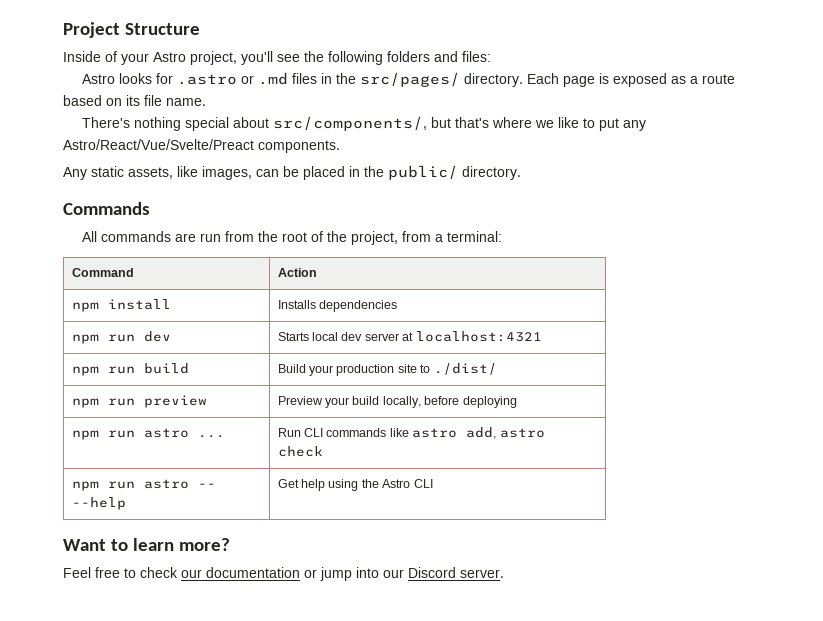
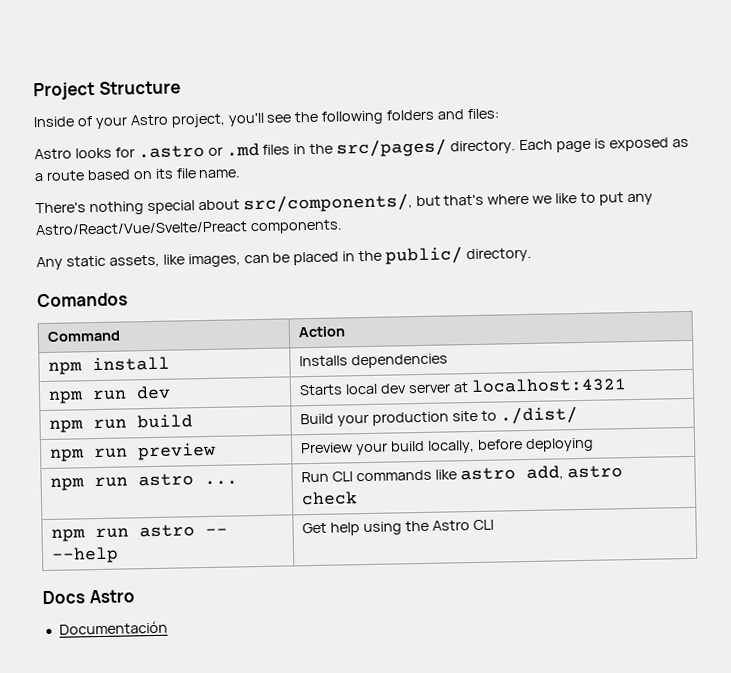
[63,202,150,215] [81,231,502,245] Commands // All commands are run from the root of the project, from a terminal: -> [37,292,128,308] Comandos
[63,538,230,551] [63,567,504,581] Want to learn more? // Feel free to check our documentation or jump into our Discord server. -> [42,589,135,605] [58,620,168,635] Docs Astro // Documentación

